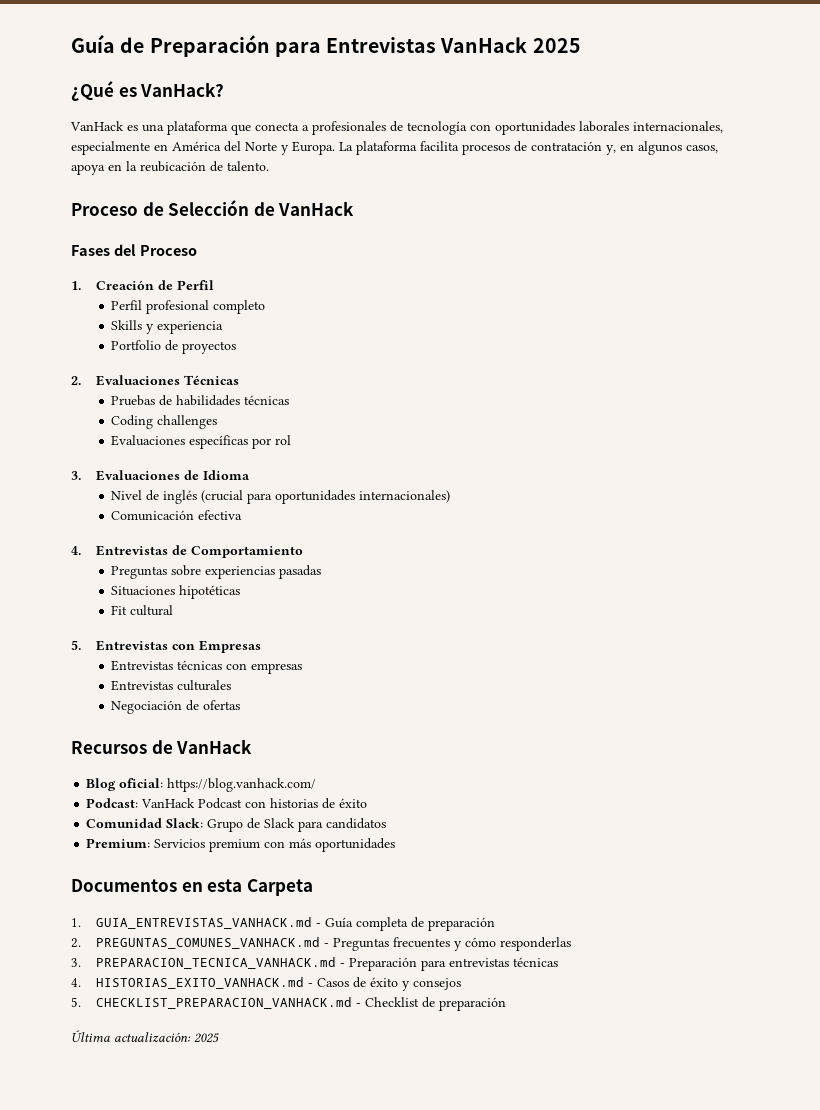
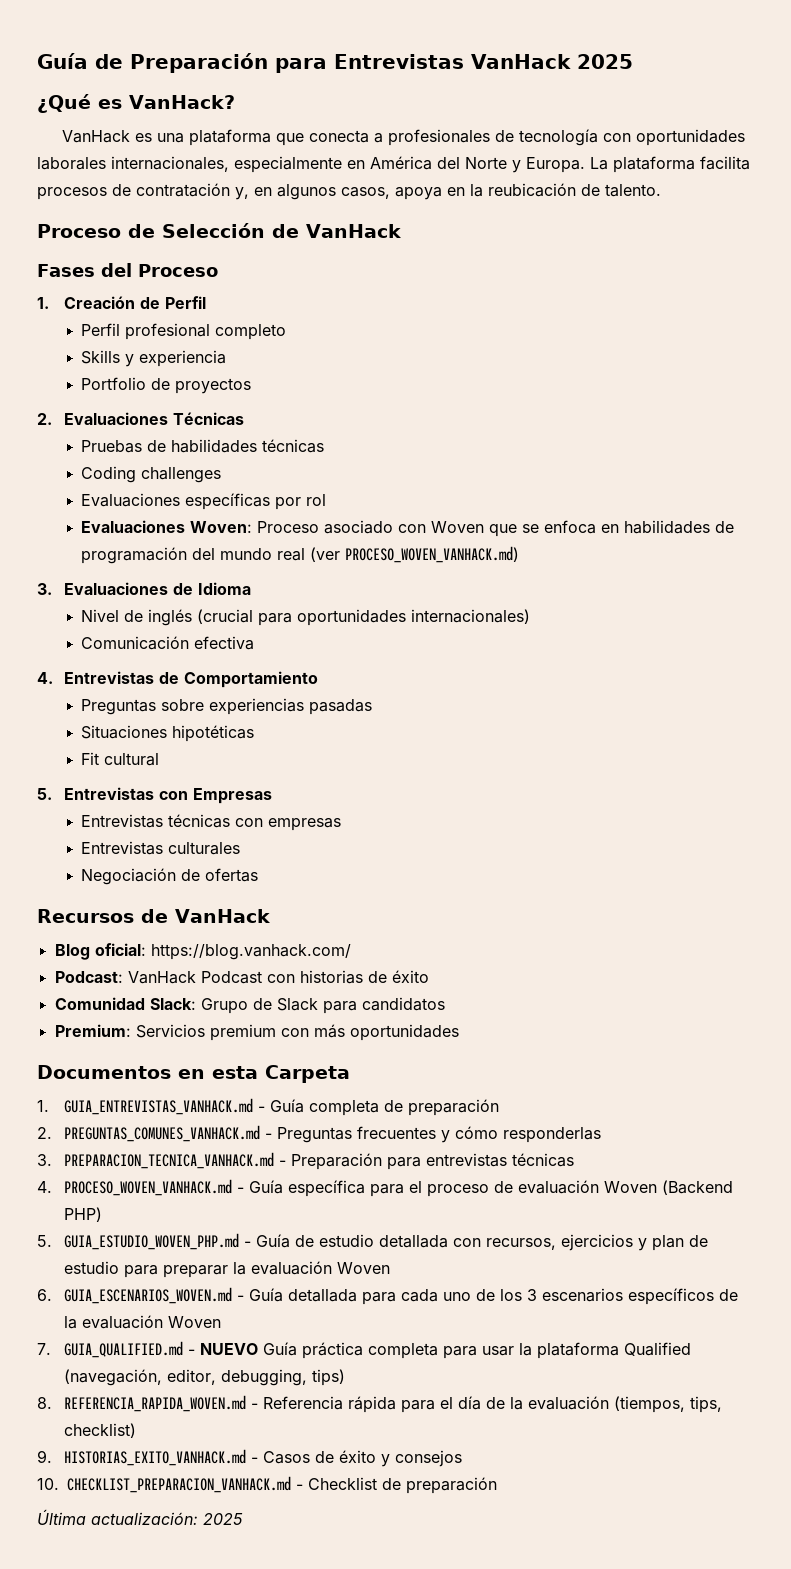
(292, 440) none -> [81,520,735,537] [81,546,520,564] // Evaluaciones Woven: Proceso asociado con Woven que se enfoca en habilidades de programación del mundo real (ver PROCESO_WOVEN_VANHACK.md)
(81, 982) none -> [63,1179,733,1197] [63,1207,102,1222] [37,1233,708,1251] [63,1261,390,1278] [37,1287,738,1305] [63,1315,221,1329] [37,1341,691,1359] [63,1369,345,1386] [37,1395,722,1413] [63,1423,136,1438] [37,1450,52,1463] PROCESO_WOVEN_VANHACK.md - Guía específica para el proceso de evaluación Woven (Backend PHP) // 5. GUIA_ESTUDIO_WOVEN_PHP.md - Guía de estudio detallada con recursos, ejercicios y plan de estudio para preparar la evaluación Woven // 6. GUIA_ESCENARIOS_WOVEN.md - Guía detallada para cada uno de los 3 escenarios específicos de la evaluación Woven // 7. GUIA_QUALIFIED.md - NUEVO Guía práctica completa para usar la plataforma Qualified (navegación, editor, debugging, tips) // 8. REFERENCIA_RAPIDA_WOVEN.md - Referencia rápida para el día de la evaluación (tiempos, tips, checklist) // 9.
[71,997,81,1007] 5. -> [37,1478,59,1490] 10.

